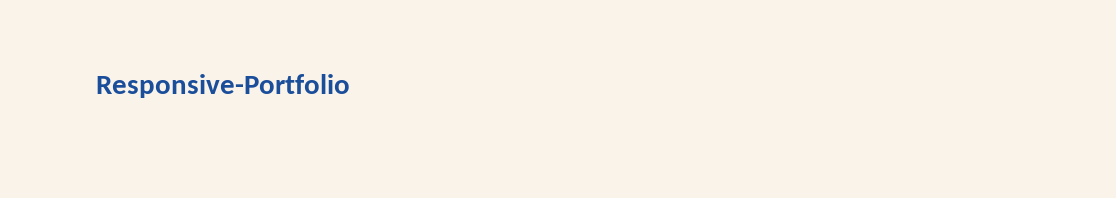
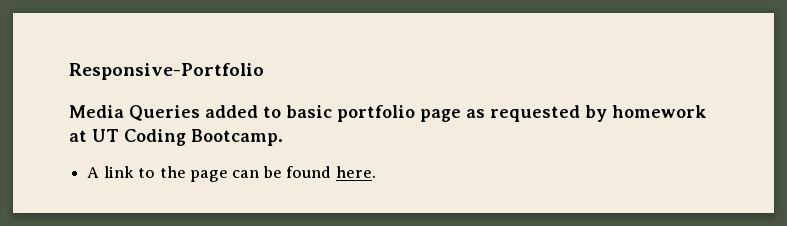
(350, 86) none -> [69,105,706,122] [69,129,283,146] [87,166,376,182] // Media Queries added to basic portfolio page as requested by homework at UT Coding Bootcamp. // A link to the page can be found here.

